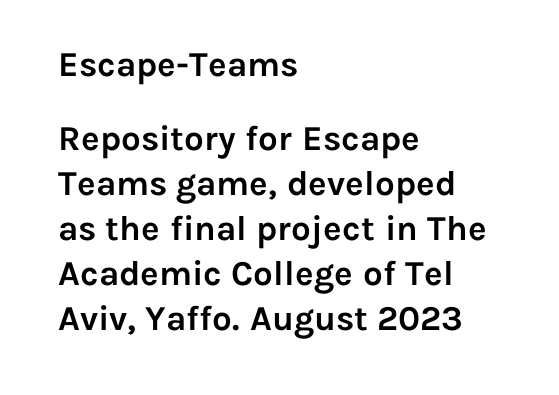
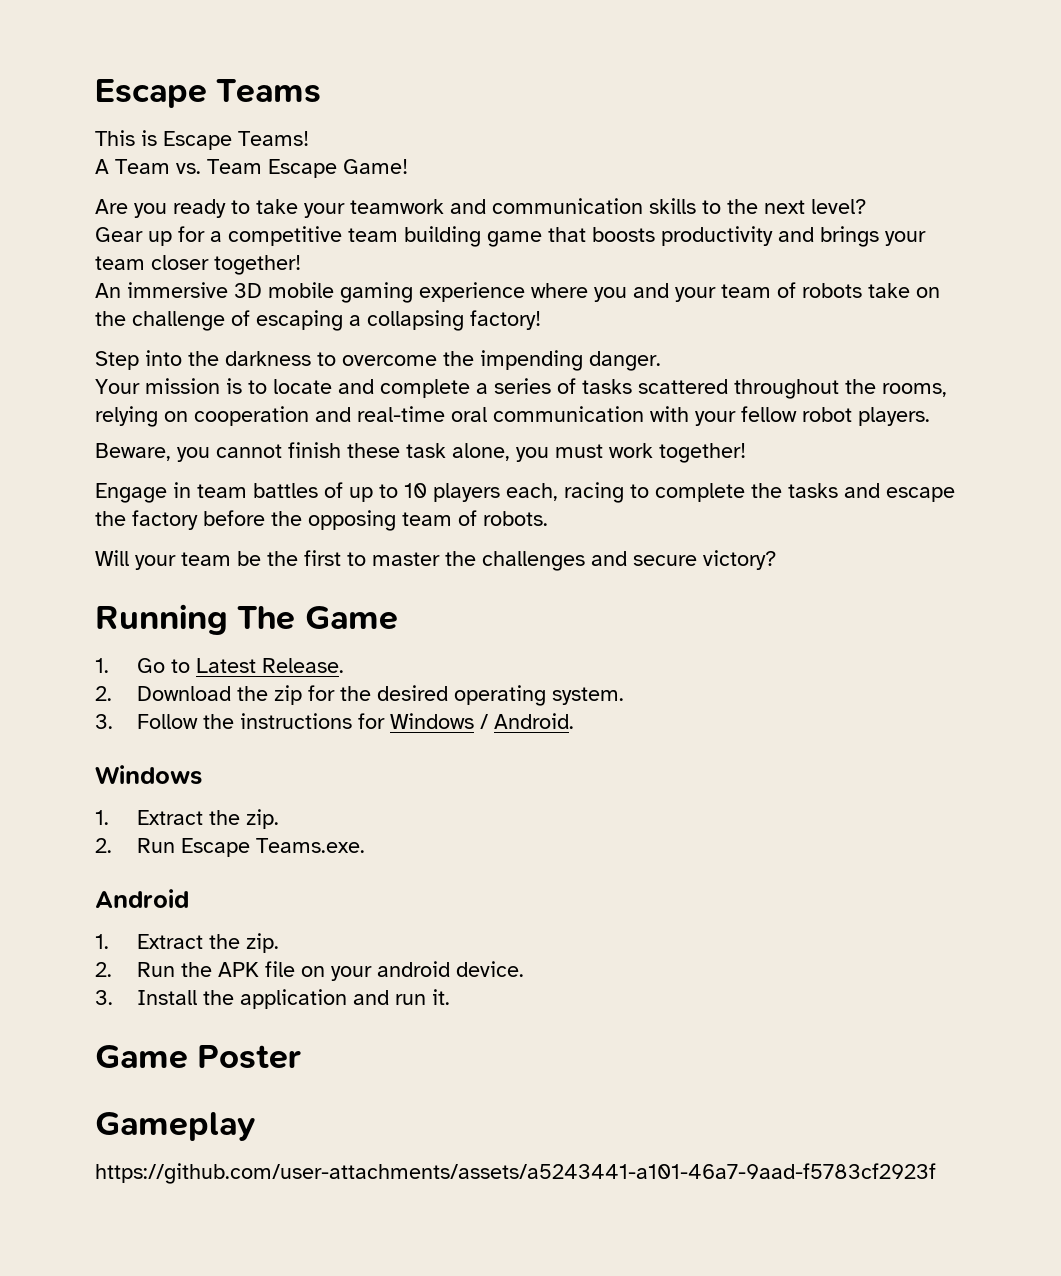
[58,53,298,85] [58,125,293,159] Escape-Teams // Repository for -> (95, 93) none
[176,171,456,204] [58,215,488,249] [58,260,455,294] [58,305,464,339] game, developed as the final project in The Academic College of Tel Aviv, Yaffo. August 2023 -> [95,130,309,150] [95,159,408,178] [95,198,866,218] [95,226,926,247] [95,255,301,275] [95,282,940,303] [95,310,541,331] [95,350,661,371] [95,378,947,399] [95,406,930,427] [95,442,746,463] [95,482,955,503] [95,510,548,531] [95,550,776,571] [95,604,398,635] [95,658,345,673] [95,685,625,706] [95,713,575,729] [95,765,202,785] [95,809,280,829] [95,838,366,857] [95,889,189,908] [95,933,280,953] [95,961,525,981] [95,989,451,1009] [95,1045,302,1069] [95,1112,256,1141] [95,1163,936,1184] // This is Escape Teams! // A Team vs. Team Escape Game! // Are you ready to take your teamwork and communication skills to the next level? // Gear up for a competitive team building game that boosts productivity and brings your team closer together! // An immersive 3D mobile gaming experience where you and your team of robots take on the challenge of escaping a collapsing factory! // Step into the darkness to overcome the impending danger. // Your mission is to locate and complete a series of tasks scattered throughout the rooms, relying on cooperation and real-time oral communication with your fellow robot players. // Beware, you cannot finish these task alone, you must work together! // Engage in team battles of up to 10 players each, racing to complete the tasks and escape the factory before the opposing team of robots. // Will your team be the first to master the challenges and secure victory? // Running The Game // 1. Go to Latest Release. // 2. Download the zip for the desired operating system. // 3. Follow the instructions for Windows / Android. // Windows // 1. Extract the zip. // 2. Run Escape Teams.exe. // Android // 1. Extract the zip. // 2. Run the APK file on your android device. // 3. Install the application and run it. // Game Poster // Gameplay // https://github.com/user-attachments/assets/a5243441-a101-46a7-9aad-f5783cf2923f

